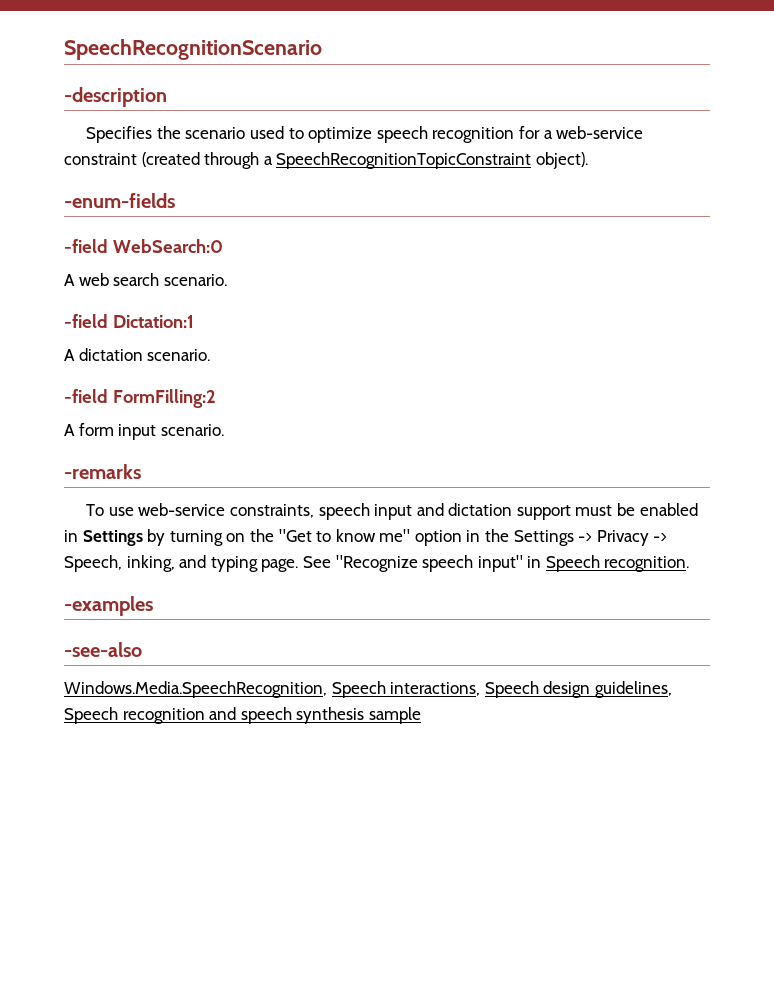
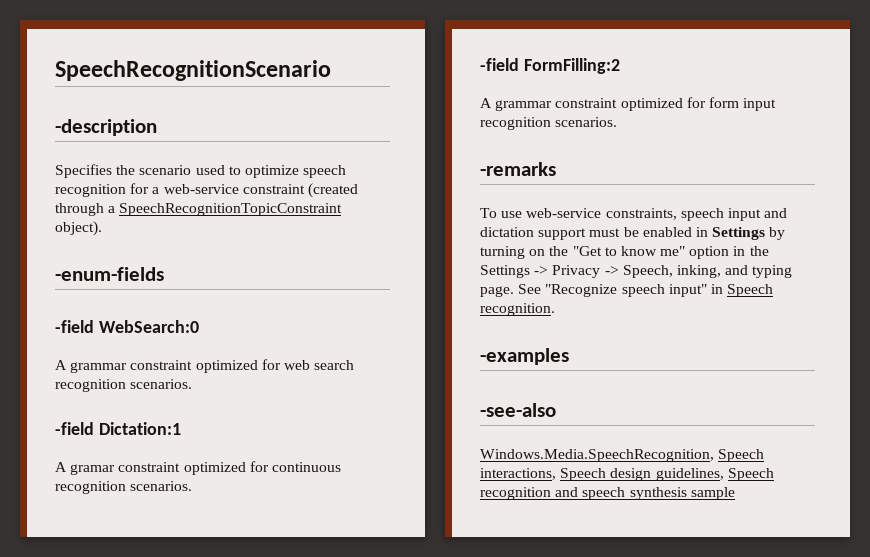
[78,273,227,286] [64,314,194,328] [64,348,211,361] [64,389,216,408] [64,423,224,440] web search scenario. // -field Dictation:1 // A dictation scenario. // -field FormFilling:2 // A form input scenario. -> [70,359,355,373] [55,379,193,392] [55,422,181,435] [55,461,341,475] [55,481,193,494] [480,58,620,74] [480,97,777,111] [480,117,618,130] grammar constraint optimized for web search recognition scenarios. // -field Dictation:1 // A gramar constraint optimized for continuous recognition scenarios. // -field FormFilling:2 // A grammar constraint optimized for form input recognition scenarios.

